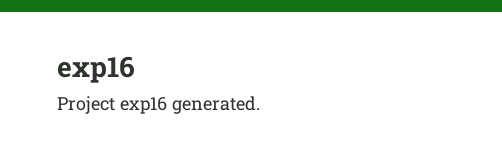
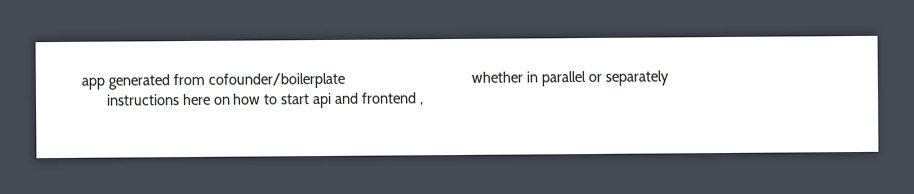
[57,56,135,83] [57,96,260,114] exp16 // Project exp16 generated. -> [81,72,345,90] [105,92,424,109] [471,70,669,87] app generated from cofounder/boilerplate // instructions here on how to start api and frontend , whether in parallel or separately

